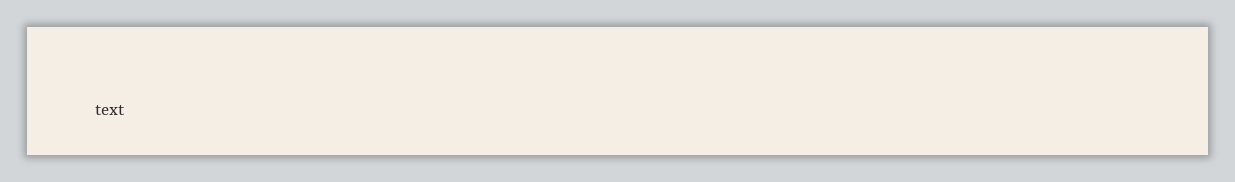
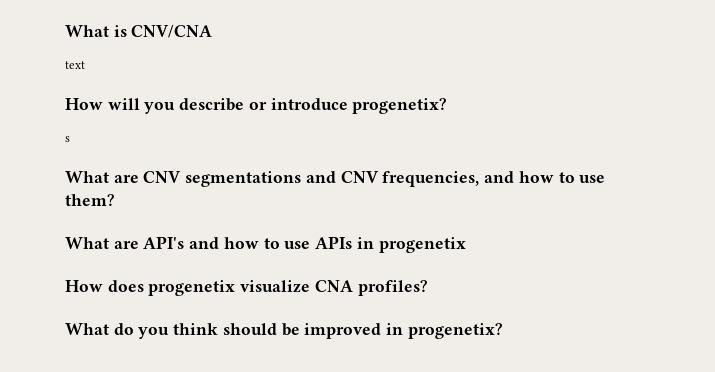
[95,105,125,115] text -> [65,25,213,38] [65,61,85,69] [65,98,448,114] [65,136,70,142] [65,171,606,187] [65,194,115,206] [65,236,466,253] [65,280,428,296] [65,323,503,339] What is CNV/CNA // text // How will you describe or introduce progenetix? // s // What are CNV segmentations and CNV frequencies, and how to use them? // What are API's and how to use APIs in progenetix // How does progenetix visualize CNA profiles? // What do you think should be improved in progenetix?

